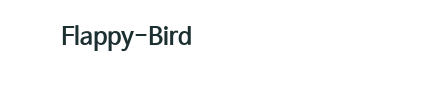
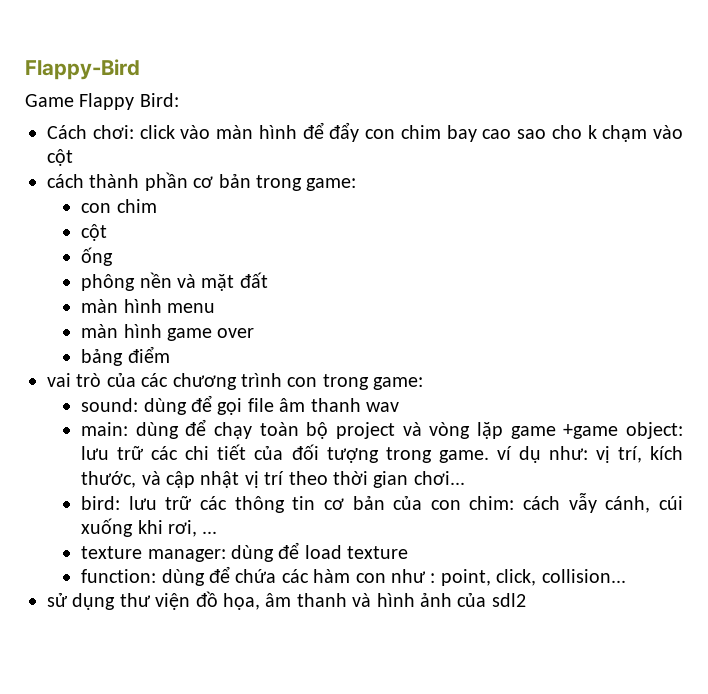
(192, 38) none -> [25,93,179,110] [47,122,683,142] [47,149,73,166] [47,172,357,191] [81,199,157,213] [81,224,108,241] [81,247,114,266] [81,272,268,291] [81,299,215,313] [81,324,255,341] [81,346,170,366] [47,373,424,390] [81,395,399,415] [81,419,683,439] [81,444,684,463] [81,471,465,488] [81,493,683,513] [81,518,218,537] [81,542,409,562] [81,566,626,586] [47,591,526,610] // Game Flappy Bird: // Cách chơi: click vào màn hình để đẩy con chim bay cao sao cho k chạm vào cột // cách thành phần cơ bản trong game: // con chim // cột // ống // phông nền và mặt đất // màn hình menu // màn hình game over // bảng điểm // vai trò của các chương trình con trong game: // sound: dùng để gọi file âm thanh wav // main: dùng để chạy toàn bộ project và vòng lặp game +game object: lưu trữ các chi tiết của đối tượng trong game. ví dụ như: vị trí, kích thước, và cập nhật vị trí theo thời gian chơi... // bird: lưu trữ các thông tin cơ bản của con chim: cách vẫy cánh, cúi xuống khi rơi, ... // texture manager: dùng để load texture // function: dùng để chứa các hàm con như : point, click, collision... // sử dụng thư viện đồ họa, âm thanh và hình ảnh của sdl2

